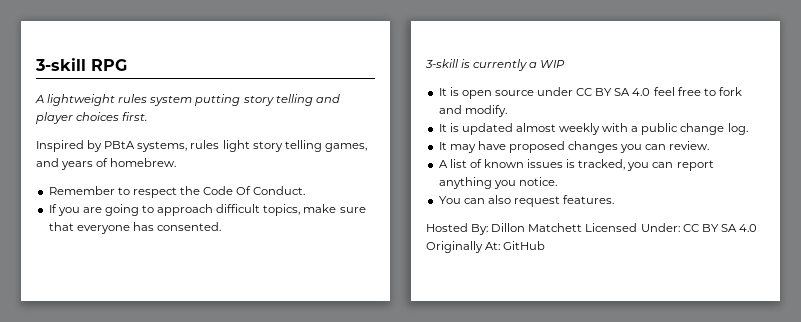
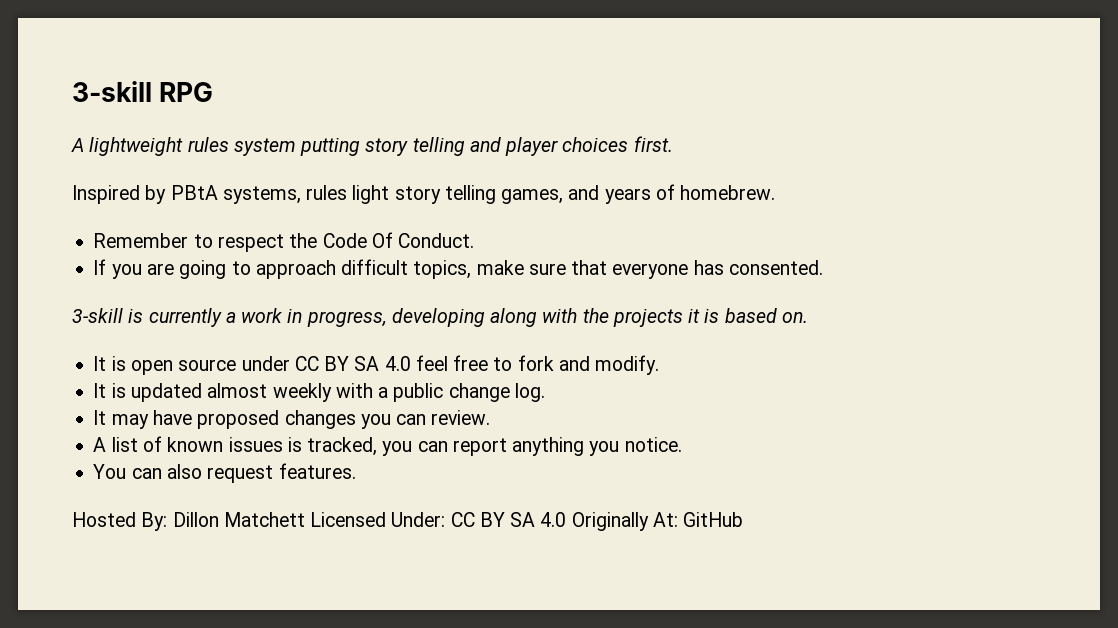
[540,60,566,68] WIP -> [241,308,808,327] work in progress, developing along with the projects it is based on.

